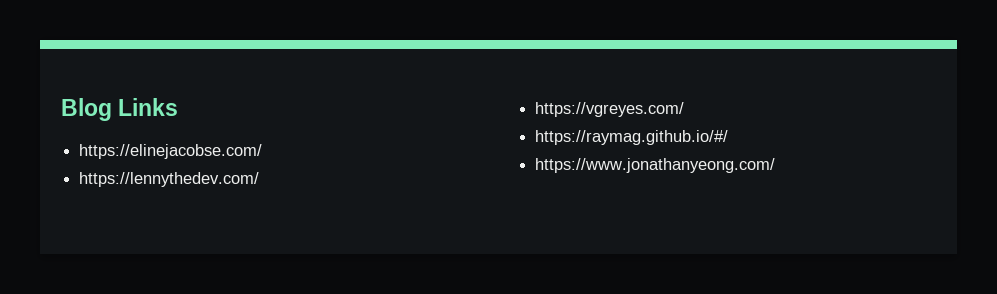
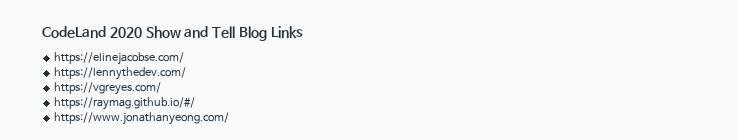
(61, 109) none -> [42,26,236,38] CodeLand 2020 Show and Tell

